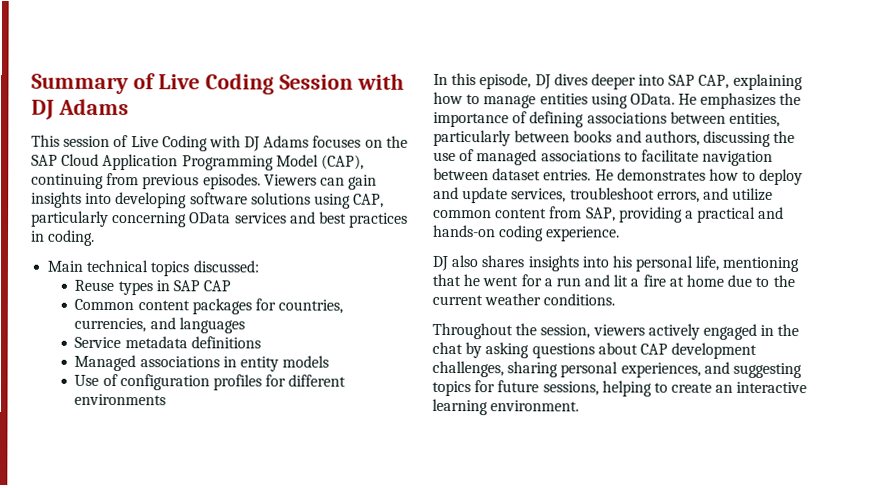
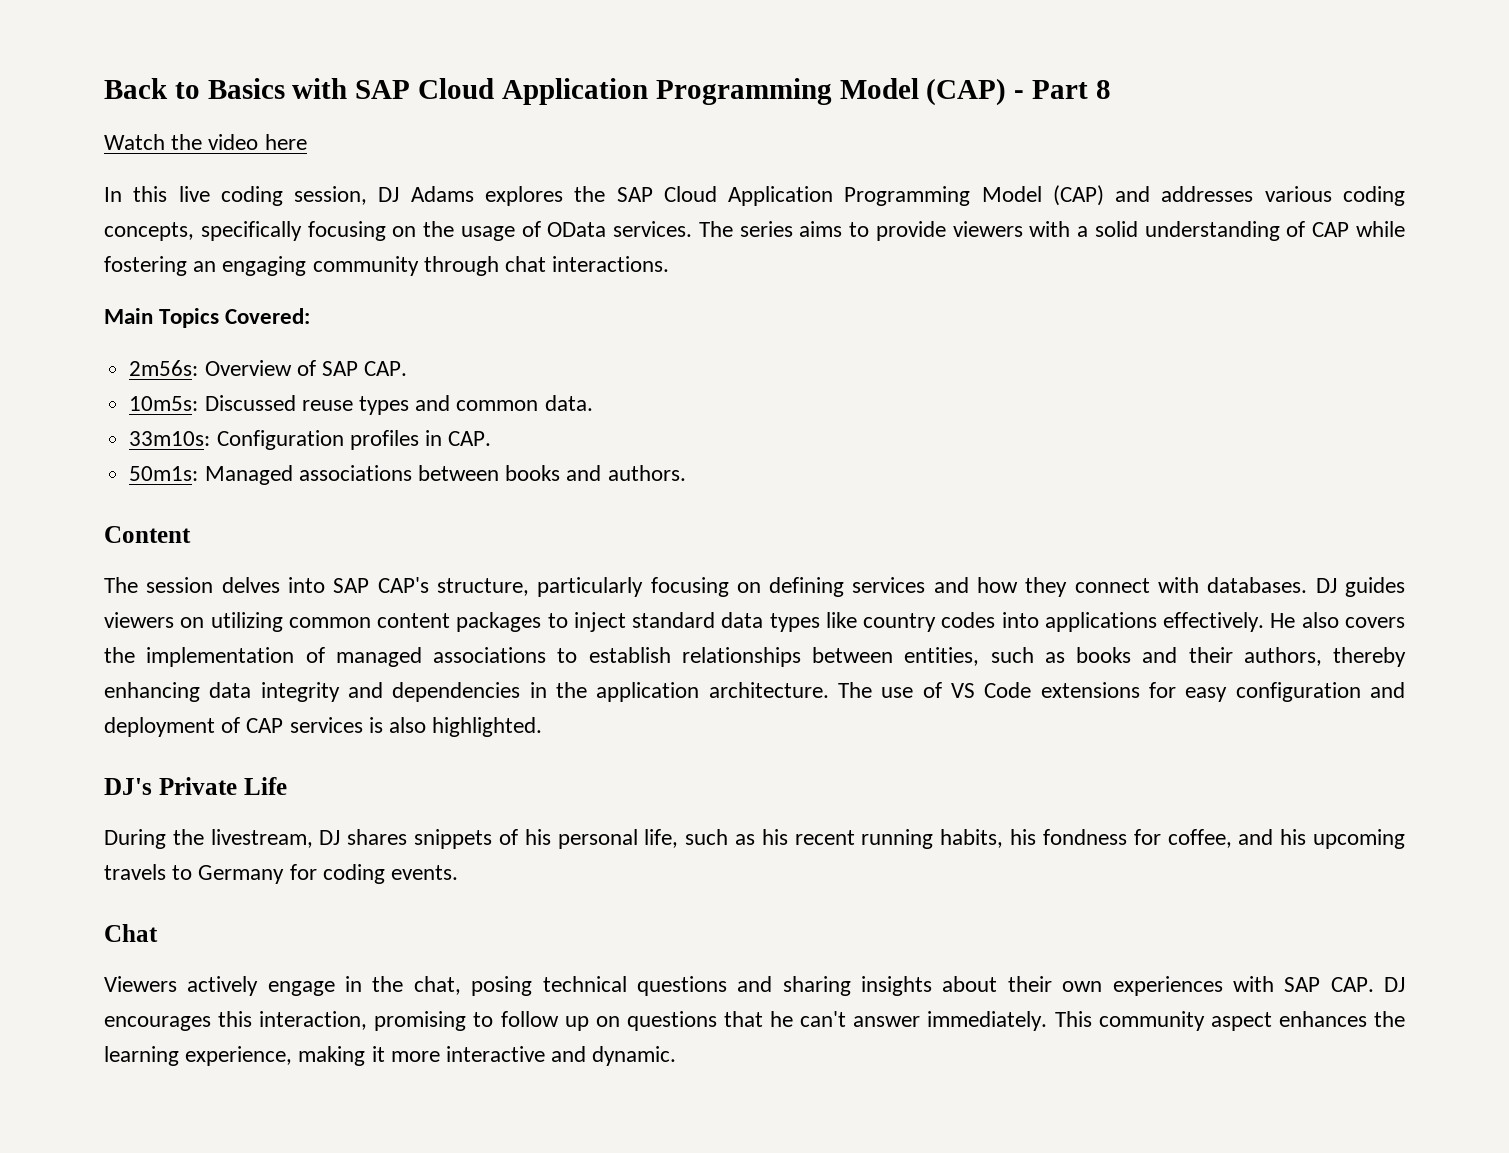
[31,73,404,95] [31,98,129,120] [31,134,383,152] Summary of Live Coding Session with DJ Adams // This session of Live Coding with DJ Adams focuses on -> [104,78,1111,106] [104,134,307,150] [104,186,563,206] Back to Basics with SAP Cloud Application Programming Model (CAP) - Part 8 // Watch the video here // In this live coding session, DJ Adams explores
[320,154,364,170] [31,172,378,190] [31,191,385,209] [31,210,409,228] [31,229,96,246] [47,259,259,277] [74,279,232,296] [74,298,344,315] [74,317,245,334] [74,336,261,349] [74,354,330,372] [74,373,347,391] [74,393,167,406] [433,73,803,91] [433,91,802,109] [433,111,780,128] [433,129,796,147] [433,149,774,166] [433,167,804,186] [433,186,774,204] [433,206,785,223] [433,224,621,242] [432,255,800,273] [432,273,795,288] [432,293,616,306] [432,322,800,340] [432,341,758,359] [432,360,802,379] [432,380,808,397] [432,398,580,416] (CAP), continuing from previous episodes. Viewers can gain insights into developing software solutions using CAP, particularly concerning OData services and best practices in coding. // Main technical topics discussed: // Reuse types in SAP CAP // Common content packages for countries, currencies, and languages // Service metadata definitions // Managed associations in entity models // Use of configuration profiles for different environments // In this episode, DJ dives deeper into SAP CAP, explaining how to manage entities using OData. He emphasizes the importance of defining associations between entities, particularly between books and authors, discussing the use of managed associations to facilitate navigation between dataset entries. He demonstrates how to deploy and update services, troubleshoot errors, and utilize common content from SAP, providing a practical and hands-on coding experience. // DJ also shares insights into his personal life, mentioning that he went for a run and lit a fire at home due to the current weather conditions. // Throughout the session, viewers actively engaged in the chat by asking questions about CAP development challenges, sharing personal experiences, and suggesting topics for future sessions, helping to create an interactive learning environment. -> [1052,185,1405,206] [104,221,1406,241] [104,256,670,276] [104,308,311,328] [129,360,408,376] [129,395,593,415] [129,430,492,450] [129,465,686,485] [104,526,191,543] [104,577,1405,597] [104,612,1406,632] [104,647,1406,667] [104,682,1405,702] [104,717,543,737] [104,777,287,795] [104,829,1406,849] [104,864,459,884] [104,924,158,942] [104,976,1406,996] [104,1011,1405,1031] [104,1046,677,1066] (CAP) and addresses various coding concepts, specifically focusing on the usage of OData services. The series aims to provide viewers with a solid understanding of CAP while fostering an engaging community through chat interactions. // Main Topics Covered: // 2m56s: Overview of SAP CAP. // 10m5s: Discussed reuse types and common data. // 33m10s: Configuration profiles in CAP. // 50m1s: Managed associations between books and authors. // Content // The session delves into SAP CAP's structure, particularly focusing on defining services and how they connect with databases. DJ guides viewers on utilizing common content packages to inject standard data types like country codes into applications effectively. He also covers the implementation of managed associations to establish relationships between entities, such as books and their authors, thereby enhancing data integrity and dependencies in the application architecture. The use of VS Code extensions for easy configuration and deployment of CAP services is also highlighted. // DJ's Private Life // During the livestream, DJ shares snippets of his personal life, such as his recent running habits, his fondness for coffee, and his upcoming travels to Germany for coding events. // Chat // Viewers actively engage in the chat, posing technical questions and sharing insights about their own experiences with SAP CAP. DJ encourages this interaction, promising to follow up on questions that he can't answer immediately. This community aspect enhances the learning experience, making it more interactive and dynamic.

